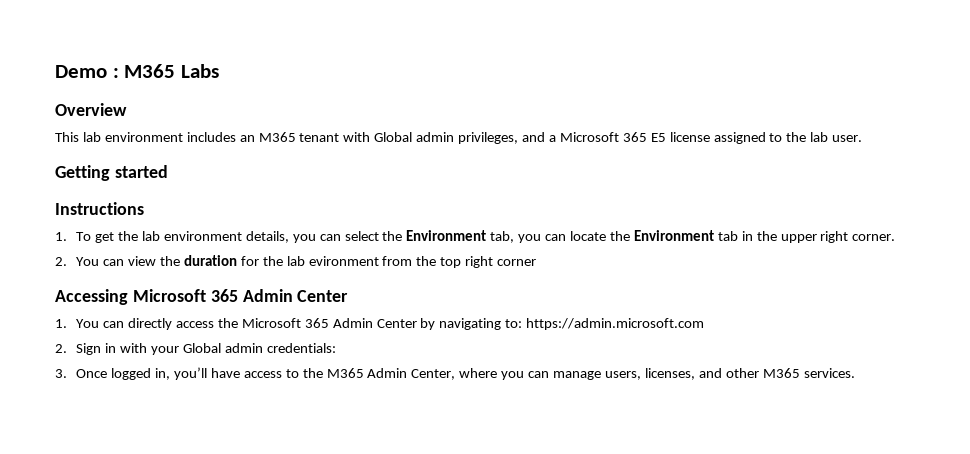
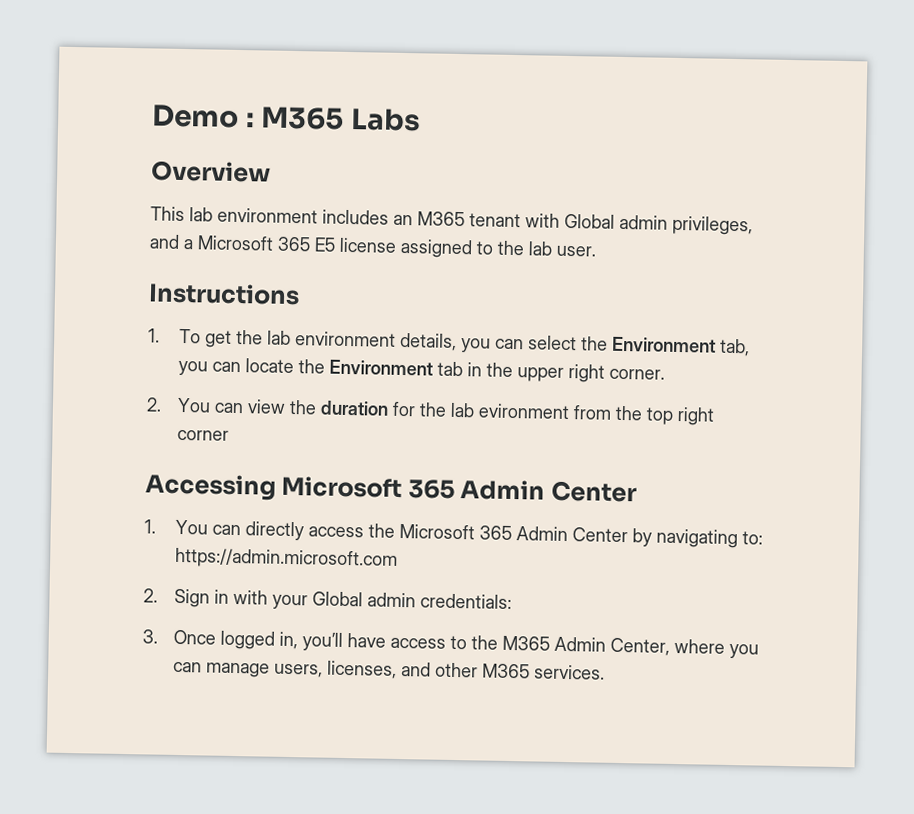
[55,165,168,181] // Getting started -> (596, 251) none

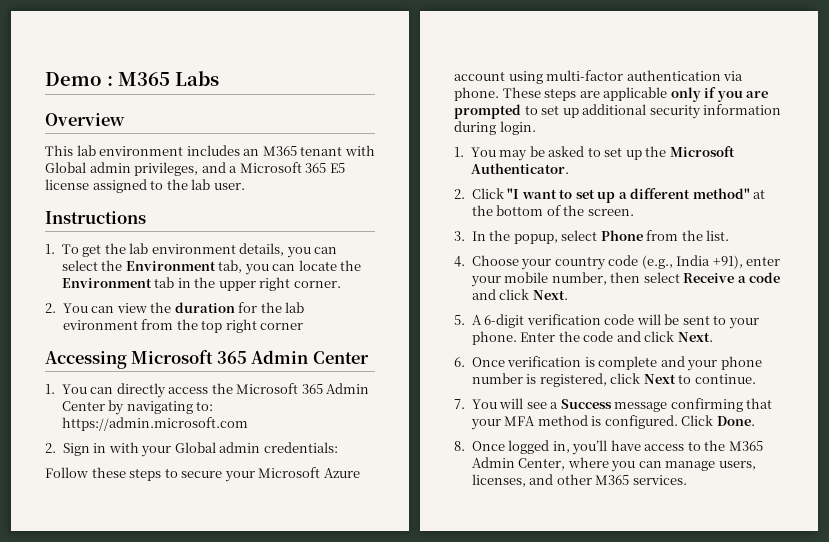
[142,629,158,644] 3. -> [45,467,360,482] [454,70,744,84] [454,87,769,102] [454,104,782,119] [454,121,536,135] [454,146,735,161] [470,163,569,174] [454,188,766,203] [471,205,634,216] [454,230,730,244] [454,255,781,270] [470,272,781,287] [471,289,568,300] [454,314,759,329] [471,331,713,345] [454,356,762,371] [471,373,756,387] [454,398,773,412] [470,415,755,430] [454,441,465,451] Follow these steps to secure your Microsoft Azure account using multi-factor authentication via phone. These steps are applicable only if you are prompted to set up additional security information during login. // 1. You may be asked to set up the Microsoft Authenticator. // 2. Click "I want to set up a different method" at the bottom of the screen. // 3. In the popup, select Phone from the list. // 4. Choose your country code (e.g., India +91), enter your mobile number, then select Receive a code and click Next. // 5. A 6-digit verification code will be sent to your phone. Enter the code and click Next. // 6. Once verification is complete and your phone number is registered, click Next to continue. // 7. You will see a Success message confirming that your MFA method is configured. Click Done. // 8.

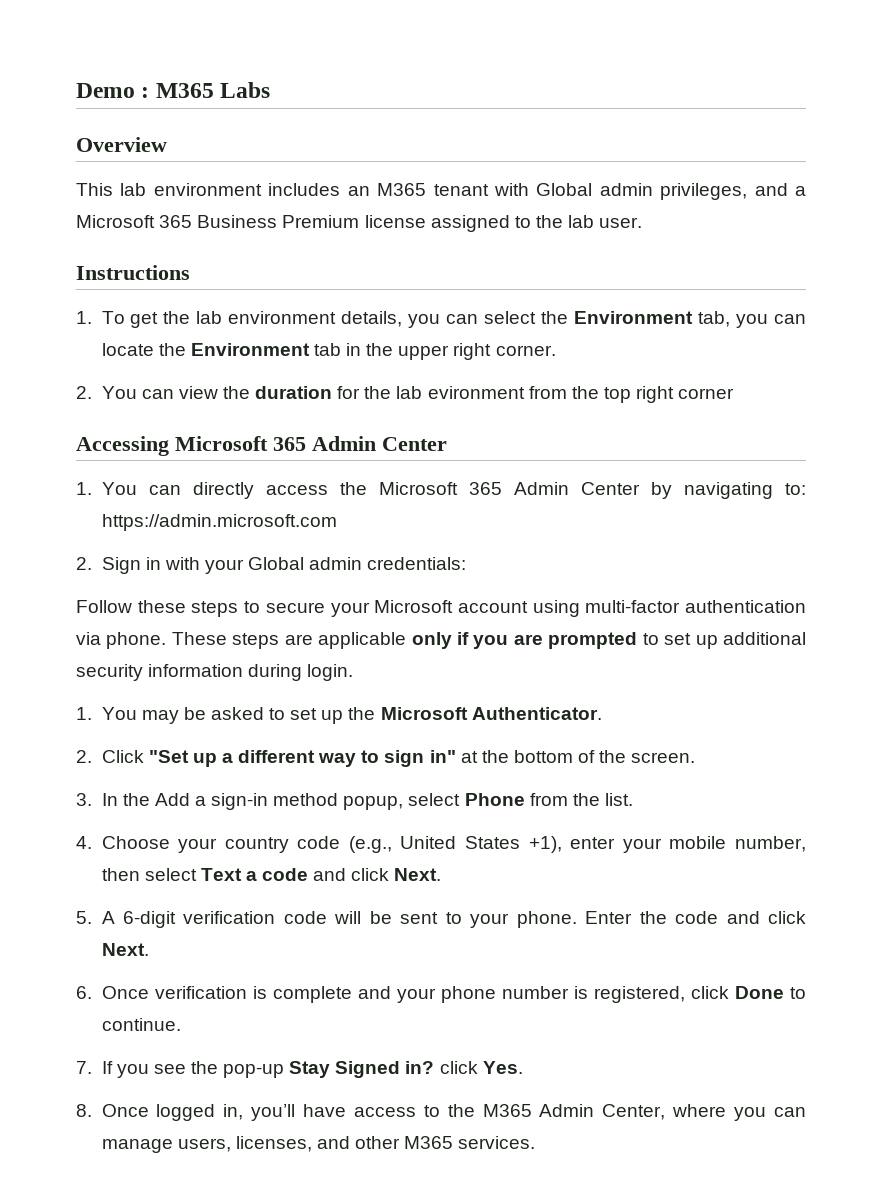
[329,163,345,173] E5 -> [197,215,360,228] Business Premium
[323,468,360,478] Azure -> (454, 606) none
[507,188,750,203] "I want to set up a different method" -> [148,750,456,767] "Set up a different way to sign in"
(511, 235) none -> [154,793,339,810] Add a sign-in method
[676,255,743,269] India +91), -> [400,836,562,853] United States +1),
[683,273,735,283] Receive -> [200,868,242,881] Text
[643,374,676,384] Next -> [734,986,784,999] Done
[471,398,773,412] [470,415,755,430] You will see a Success message confirming that your MFA method is configured. Click Done. -> [101,1061,523,1078] If you see the pop-up Stay Signed in? click Yes.

